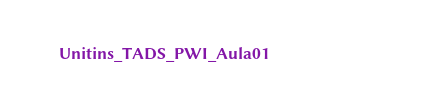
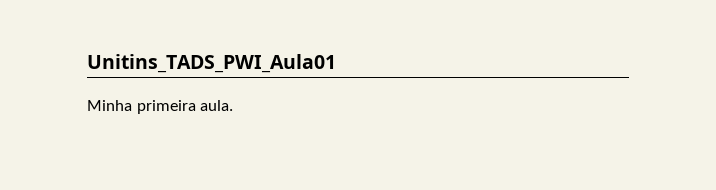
(270, 54) none -> [87,100,234,114] // Minha primeira aula.

